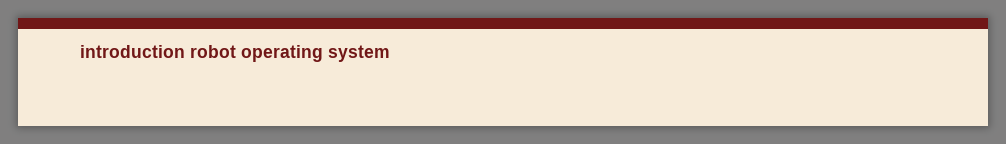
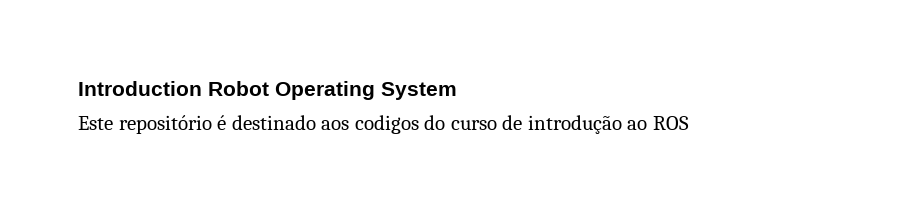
[80,45,390,62] introduction robot operating system -> [78,81,457,100] [78,115,689,134] Introduction Robot Operating System // Este repositório é destinado aos codigos do curso de introdução ao ROS

